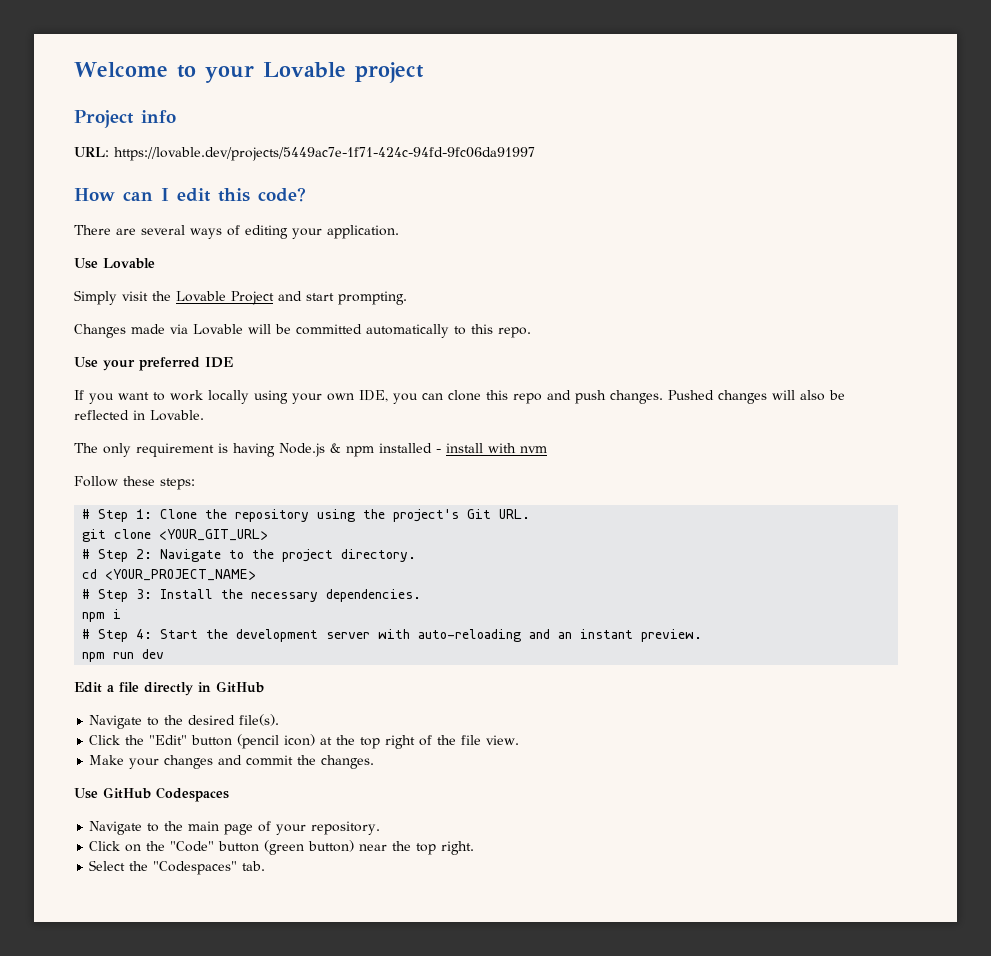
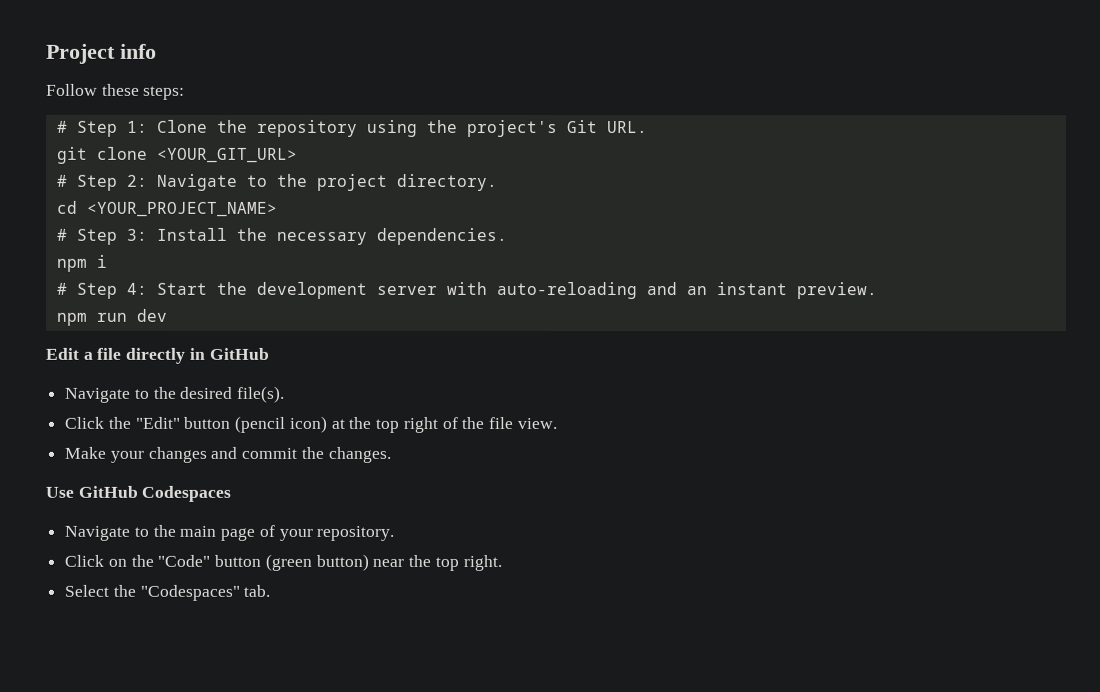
[74,62,424,83] [74,110,176,128] [74,147,535,161] [74,187,306,202] [74,225,399,239] [74,258,155,269] [74,290,407,305] [74,324,531,338] [74,357,233,371] [74,390,845,404] [74,410,204,421] [74,443,547,457] Welcome to your Lovable project // Project info // URL: https://lovable.dev/projects/5449ac7e-1f71-424c-94fd-9fc06da91997 // How can I edit this code? // There are several ways of editing your application. // Use Lovable // Simply visit the Lovable Project and start prompting. // Changes made via Lovable will be committed automatically to this repo. // Use your preferred IDE // If you want to work locally using your own IDE, you can clone this repo and push changes. Pushed changes will also be reflected in Lovable. // The only requirement is having Node.js & npm installed - install with nvm -> [46,43,157,64] Project info

